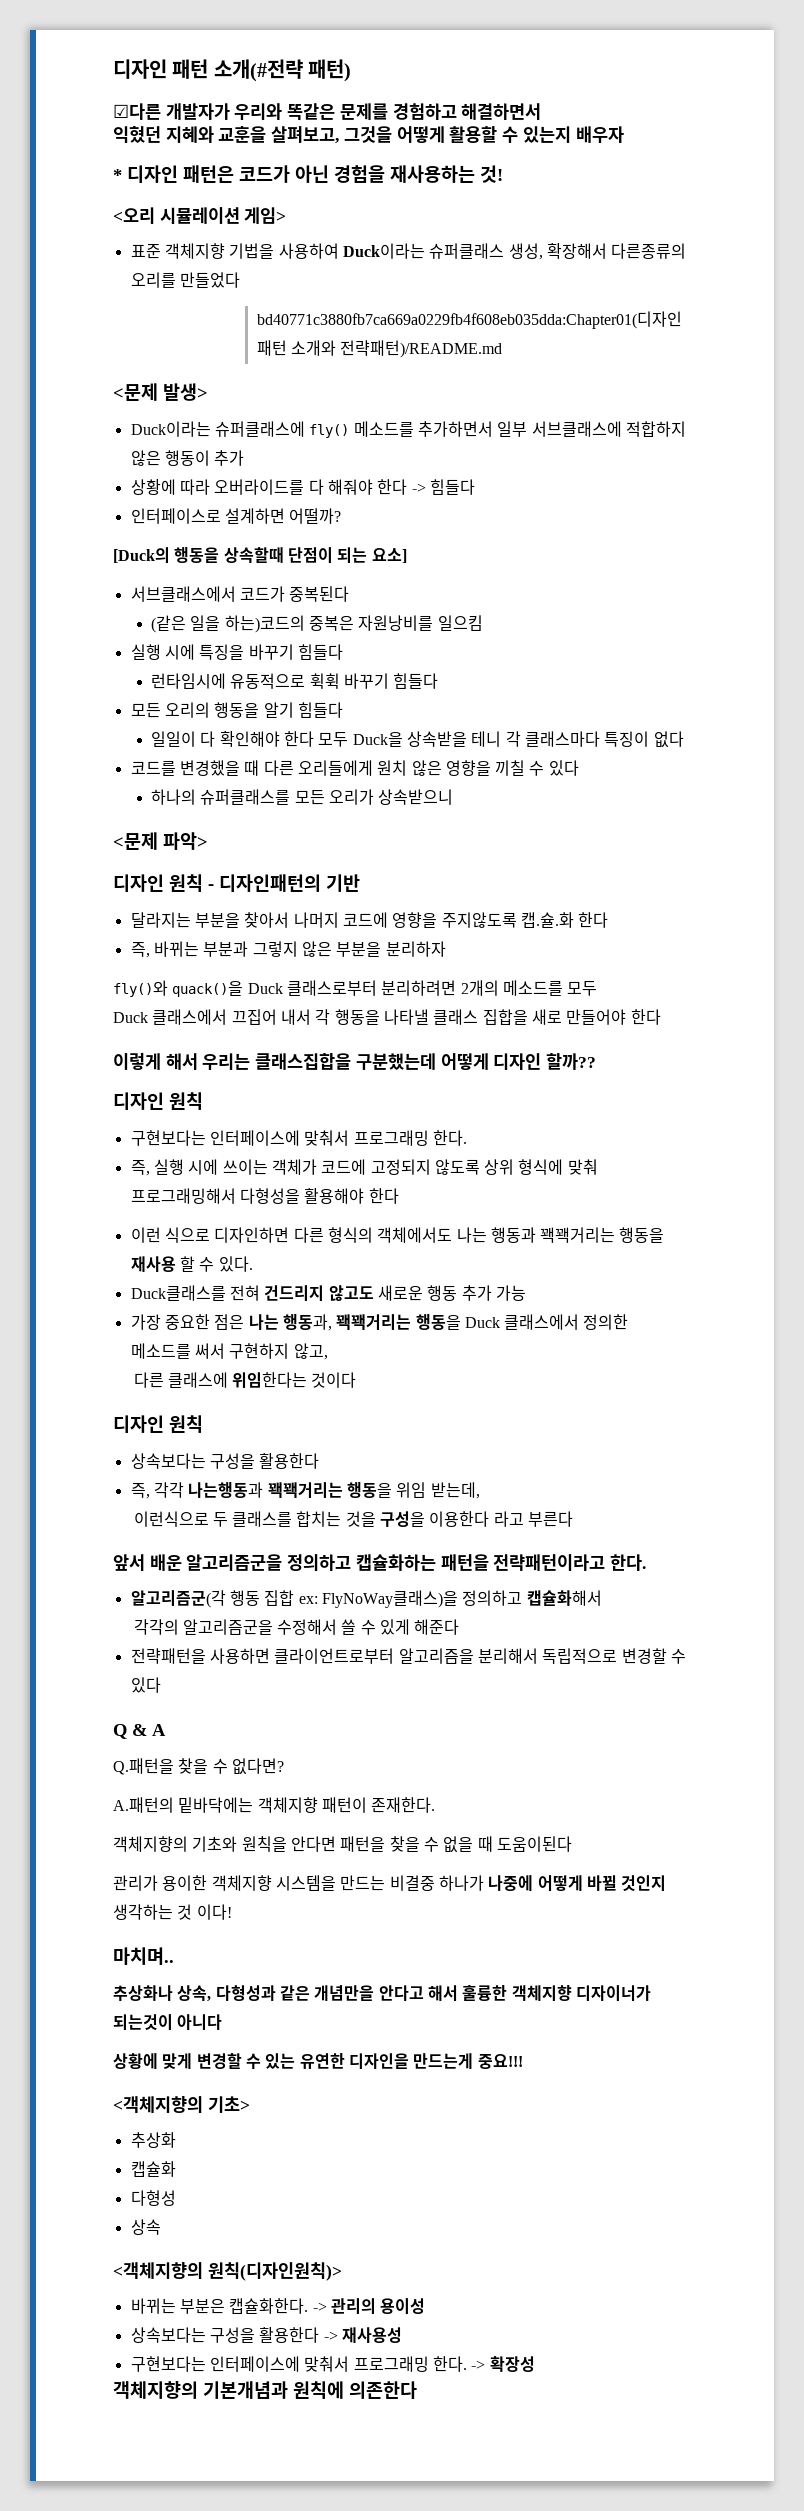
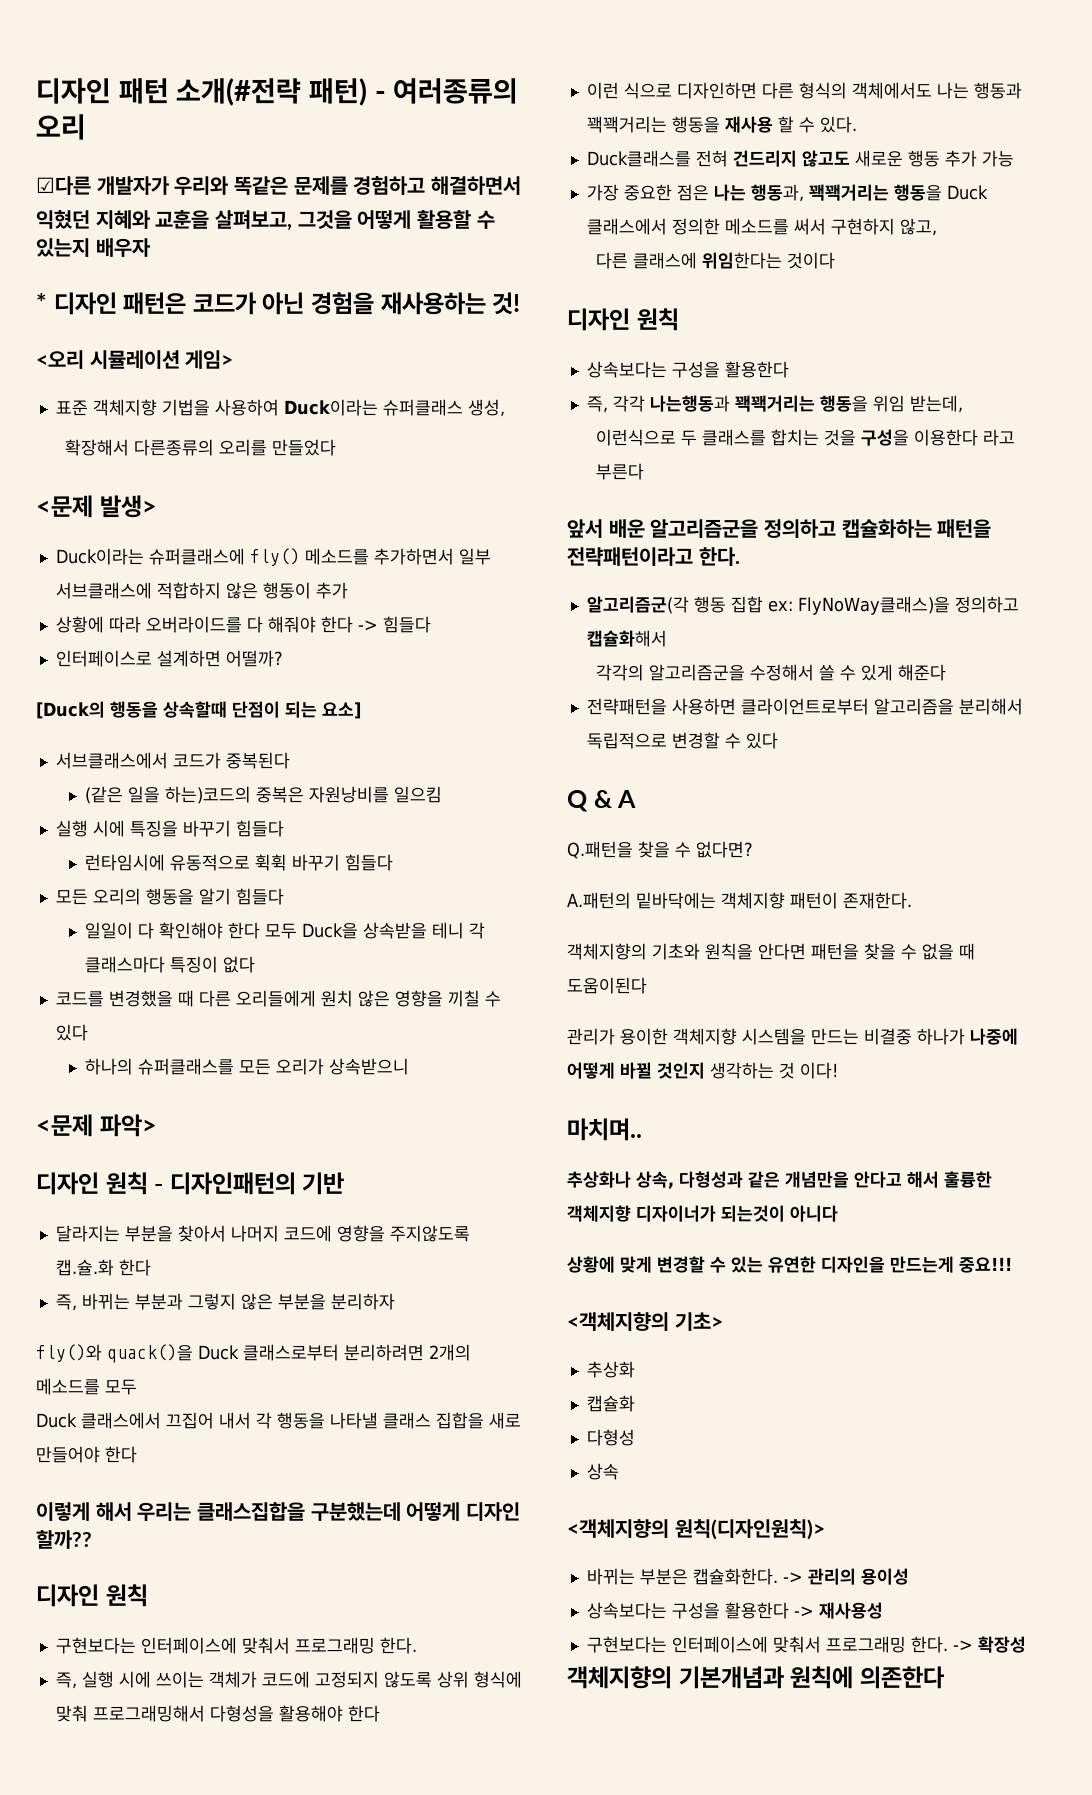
(352, 70) none -> [374,78,519,104] [36,114,86,140] - 여러종류의 오리
(543, 251) none -> (505, 408) //
[256,311,682,329] [256,340,503,358] // bd40771c3880fb7ca669a0229fb4f608eb035dda:Chapter01(디자인 패턴 소개와 전략패턴)/README.md -> (337, 447) none

